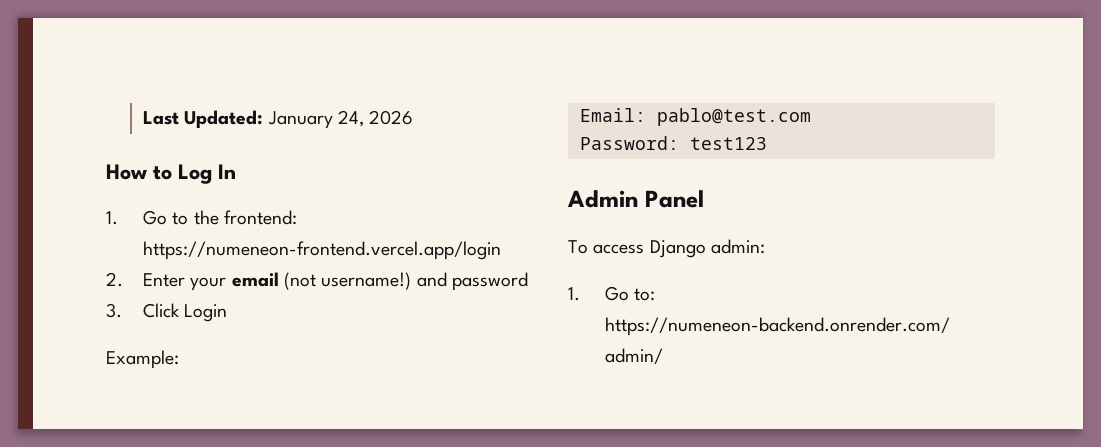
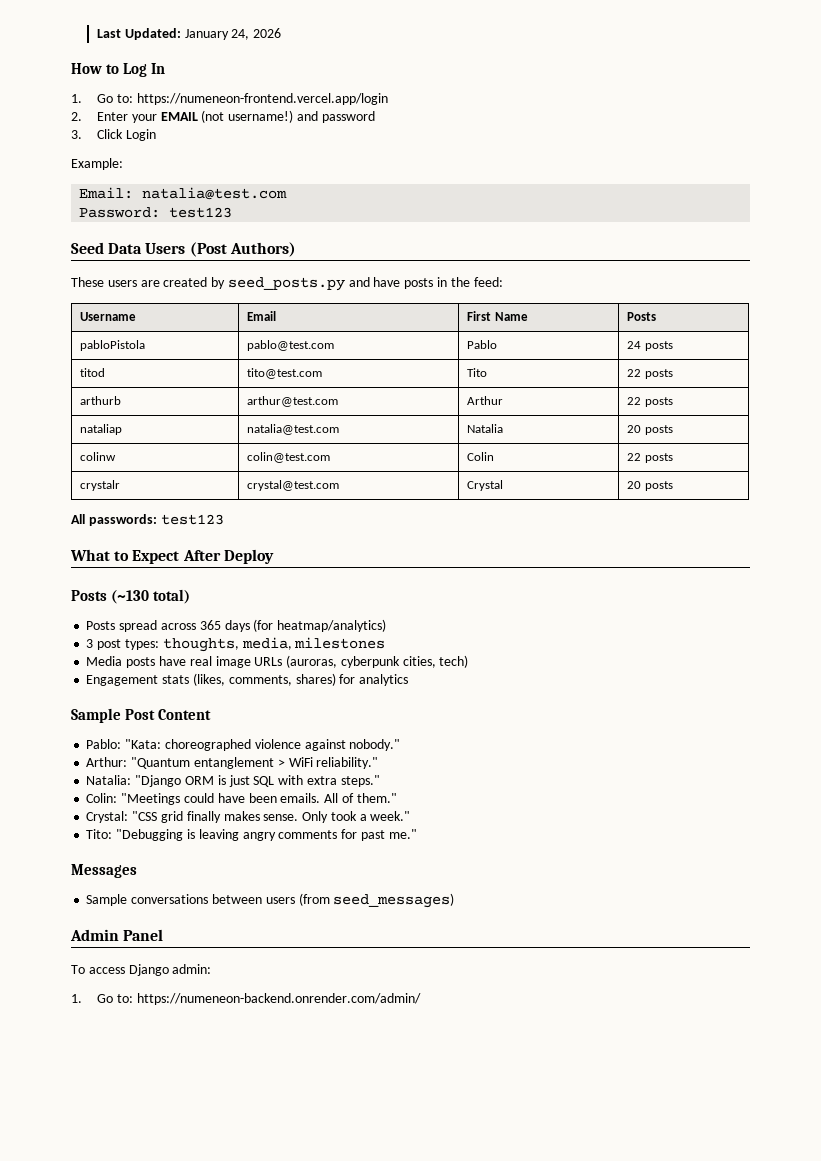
[172,210,297,225] to the frontend: -> [116,94,133,103] to:
[231,272,279,287] email -> [160,112,198,121] EMAIL
[656,108,811,126] pablo@test.com -> [142,187,288,200] natalia@test.com
(767, 143) none -> [71,242,296,257] [71,277,503,291] [80,312,137,321] [247,311,277,321] [467,311,528,321] [627,312,657,321] [80,340,146,351] [247,340,335,351] [467,340,498,349] [627,341,673,351] [80,368,106,377] [247,368,323,379] [467,368,488,377] [627,369,673,379] [80,396,122,405] [247,396,339,407] [467,396,504,405] [627,397,673,407] [80,424,123,435] [247,424,340,435] [467,424,504,433] [627,425,673,435] [80,452,117,461] [247,452,331,463] [467,452,495,461] [627,453,673,463] [80,480,121,491] [247,480,340,491] [467,480,504,491] [627,481,673,491] [71,514,224,526] [70,549,274,564] [71,589,190,604] [86,619,387,632] [86,637,386,652] [86,655,469,668] [86,673,409,686] [71,708,211,723] [86,739,401,751] [86,757,379,769] [86,775,380,787] [86,793,397,805] [86,811,411,823] [86,829,417,841] [71,864,137,878] [86,893,455,908] // Seed Data Users (Post Authors) // These users are created by seed_posts.py and have posts in the feed: // Username | Email | First Name | Posts // pabloPistola | pablo@test.com | Pablo | 24 posts // titod | tito@test.com | Tito | 22 posts // arthurb | arthur@test.com | Arthur | 22 posts // nataliap | natalia@test.com | Natalia | 20 posts // colinw | colin@test.com | Colin | 22 posts // crystalr | crystal@test.com | Crystal | 20 posts // All passwords: test123 // What to Expect After Deploy // Posts (~130 total) // Posts spread across 365 days (for heatmap/analytics) // 3 post types: thoughts, media, milestones // Media posts have real image URLs (auroras, cyberpunk cities, tech) // Engagement stats (likes, comments, shares) for analytics // Sample Post Content // Pablo: "Kata: choreographed violence against nobody." // Arthur: "Quantum entanglement > WiFi reliability." // Natalia: "Django ORM is just SQL with extra steps." // Colin: "Meetings could have been emails. All of them." // Crystal: "CSS grid finally makes sense. Only took a week." // Tito: "Debugging is leaving angry comments for past me." // Messages // Sample conversations between users (from seed_messages)

